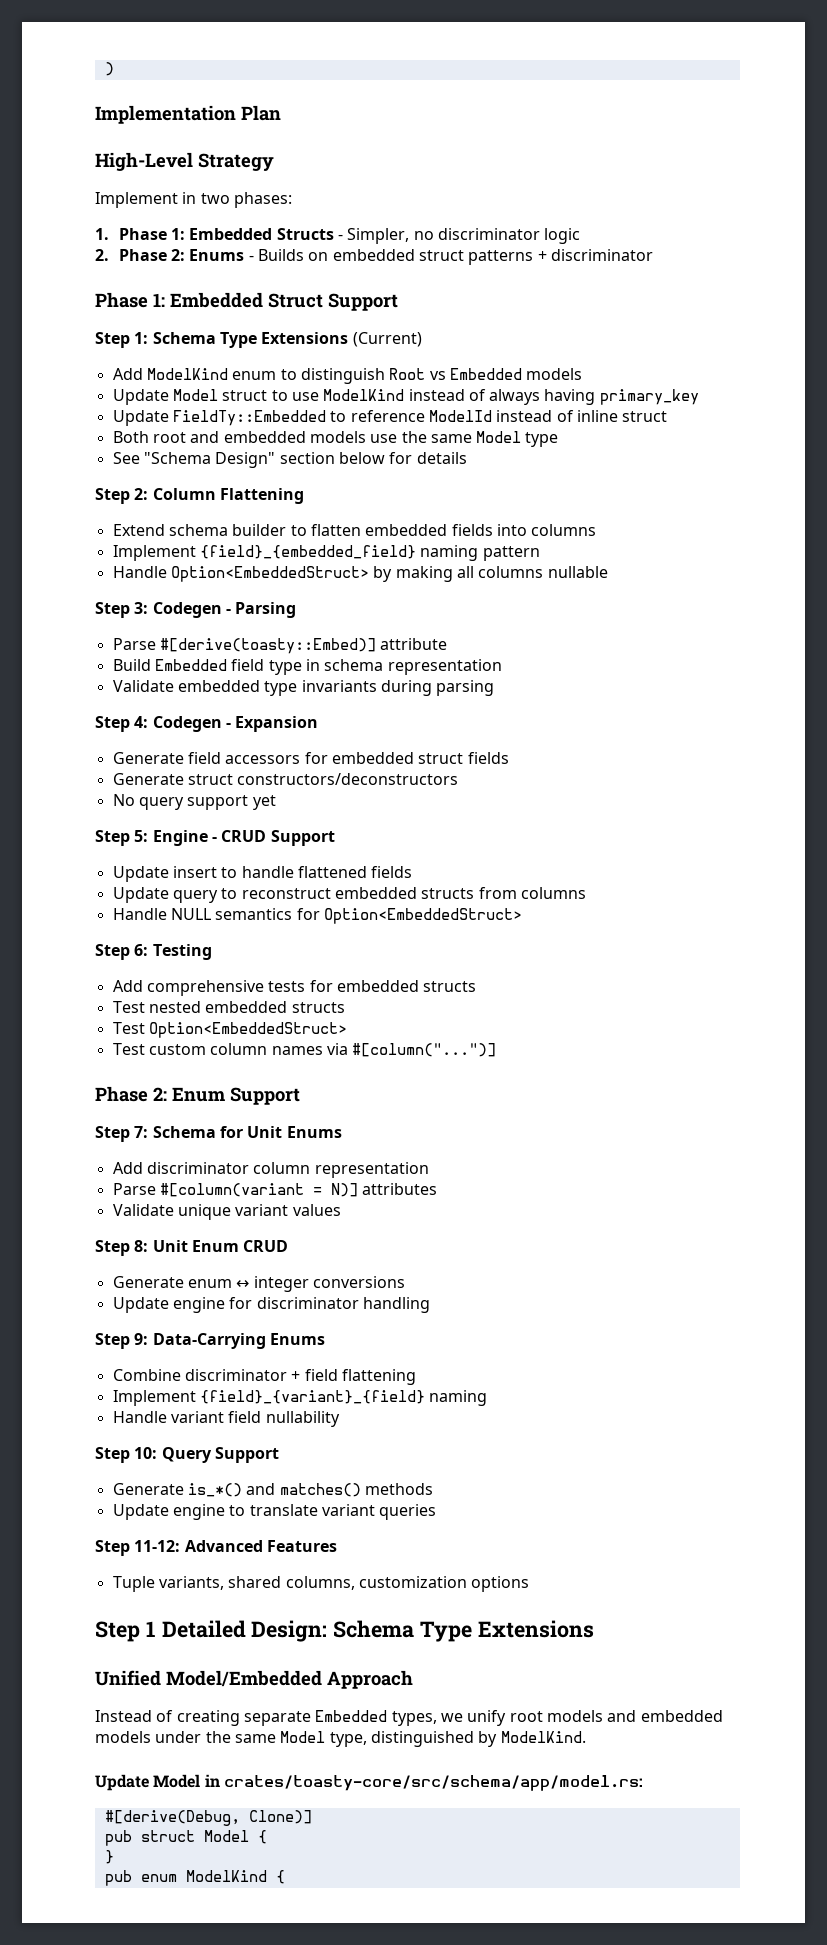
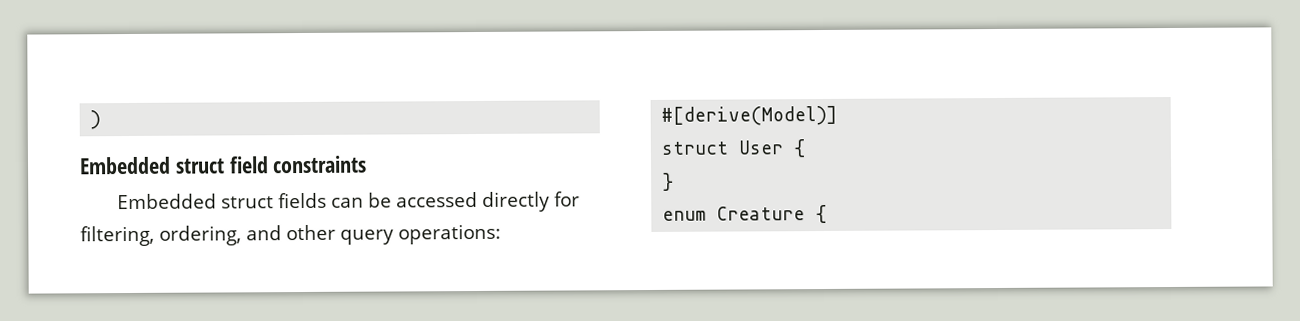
[95,105,281,124] [95,152,274,171] [95,192,292,208] [95,228,581,244] [95,249,653,265] [95,292,398,311] [95,332,422,348] [112,368,583,384] [112,389,699,405] [112,410,668,426] [112,431,559,447] [112,452,467,468] [95,488,304,504] [112,524,597,536] [112,545,540,561] [112,566,608,582] [95,602,297,618] [112,638,448,654] [112,659,502,675] [112,680,495,696] [95,716,319,732] [112,752,509,764] [112,773,459,785] [112,794,276,810] [95,830,335,846] [112,866,413,882] [112,887,586,903] [112,908,522,924] [95,944,212,960] [112,980,477,996] [112,1001,345,1013] [112,1022,347,1038] [112,1043,497,1057] [95,1086,300,1105] [95,1126,342,1142] [112,1162,429,1178] [112,1183,438,1197] [112,1204,341,1220] [95,1240,289,1256] [112,1276,405,1292] [112,1297,430,1313] [95,1333,325,1349] [112,1369,416,1385] [112,1390,488,1406] [112,1411,340,1427] [95,1447,279,1463] [112,1483,433,1497] [112,1504,437,1520] [95,1540,337,1556] [112,1576,530,1592] [95,1620,594,1642] [95,1670,413,1689] [95,1710,723,1726] [95,1731,586,1747] [95,1774,643,1791] [104,1810,312,1826] [104,1830,249,1846] Implementation Plan // High-Level Strategy // Implement in two phases: // 1. Phase 1: Embedded Structs - Simpler, no discriminator logic // 2. Phase 2: Enums - Builds on embedded struct patterns + discriminator // Phase 1: Embedded Struct Support // Step 1: Schema Type Extensions (Current) // Add ModelKind enum to distinguish Root vs Embedded models // Update Model struct to use ModelKind instead of always having primary_key // Update FieldTy::Embedded to reference ModelId instead of inline struct // Both root and embedded models use the same Model type // See "Schema Design" section below for details // Step 2: Column Flattening // Extend schema builder to flatten embedded fields into columns // Implement {field}_{embedded_field} naming pattern // Handle Option<EmbeddedStruct> by making all columns nullable // Step 3: Codegen - Parsing // Parse #[derive(toasty::Embed)] attribute // Build Embedded field type in schema representation // Validate embedded type invariants during parsing // Step 4: Codegen - Expansion // Generate field accessors for embedded struct fields // Generate struct constructors/deconstructors // No query support yet // Step 5: Engine - CRUD Support // Update insert to handle flattened fields // Update query to reconstruct embedded structs from columns // Handle NULL semantics for Option<EmbeddedStruct> // Step 6: Testing // Add comprehensive tests for embedded structs // Test nested embedded structs // Test Option<EmbeddedStruct> // Test custom column names via #[column("...")] // Phase 2: Enum Support // Step 7: Schema for Unit Enums // Add discriminator column representation // Parse #[column(variant = N)] attributes // Validate unique variant values // Step 8: Unit Enum CRUD // Generate enum ↔ integer conversions // Update engine for discriminator handling // Step 9: Data-Carrying Enums // Combine discriminator + field flattening // Implement {field}_{variant}_{field} naming // Handle variant field nullability // Step 10: Query Support // Generate is_*() and matches() methods // Update engine to translate variant queries // Step 11-12: Advanced Features // Tuple variants, shared columns, customization options // Step 1 Detailed Design: Schema Type Extensions // Unified Model/Embedded Approach // Instead of creating separate Embedded types, we unify root models and embedded models under the same Model type, distinguished by ModelKind. // Update Model in crates/toasty-core/src/schema/app/model.rs: // #[derive(Debug, Clone)] // pub struct Model -> [79,155,368,175] [117,191,581,212] [80,223,501,247] [661,105,838,126] [661,140,784,155] Embedded struct field constraints // Embedded struct fields can be accessed directly for filtering, ordering, and other query operations: // #[derive(Model)] // struct User
[104,1870,267,1886] pub enum ModelKind -> [662,206,806,221] enum Creature

